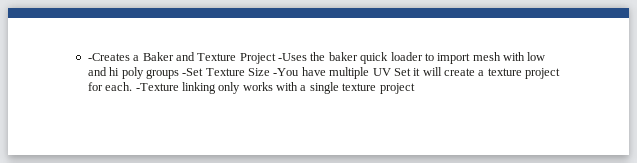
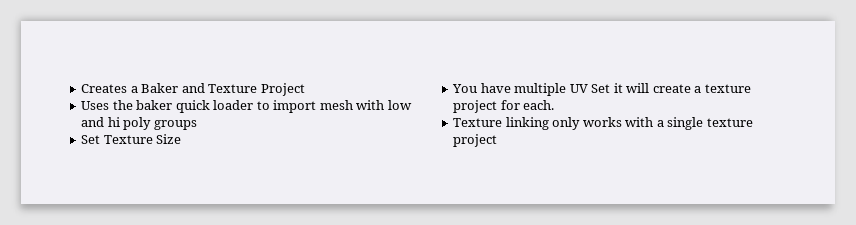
[87,53,130,61] -Creates -> [81,84,128,93] Creates
[278,53,307,61] -Uses -> [81,101,110,110] // Uses
[182,68,204,76] -Set -> [81,135,101,144] // Set
[273,68,300,76] -You -> [452,84,478,93] // You
[135,83,179,91] -Texture -> [453,118,503,127] // Texture

